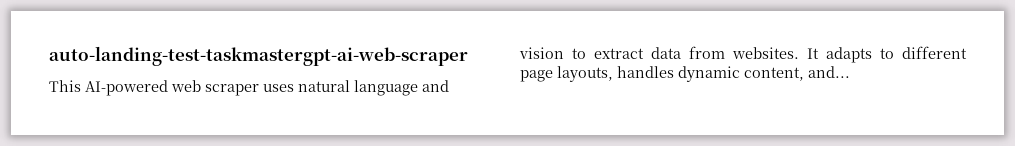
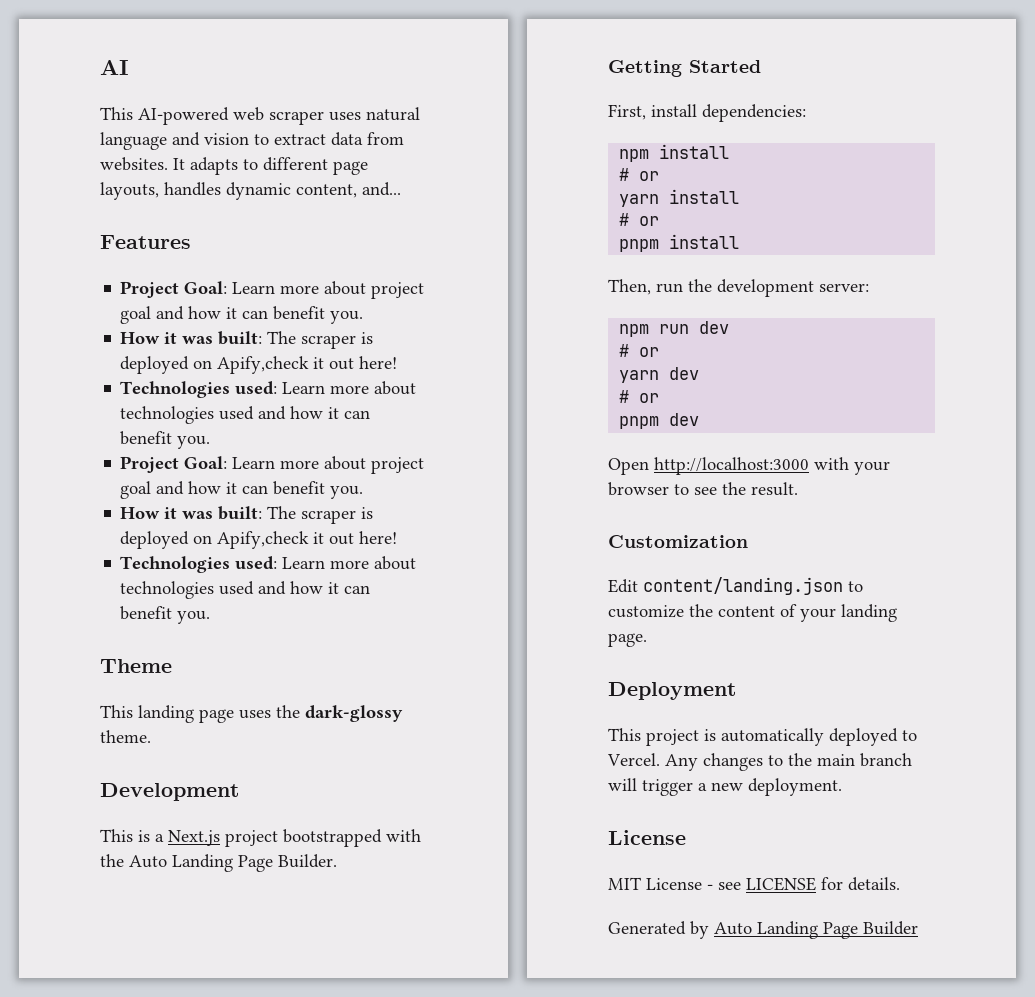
[49,46,468,66] auto-landing-test-taskmastergpt-ai-web-scraper -> [100,60,129,75] AI
(850, 72) none -> [100,235,191,249] [120,281,425,299] [120,306,364,324] [120,331,374,349] [120,356,398,374] [120,381,417,398] [120,406,371,424] [120,431,211,449] [120,456,425,474] [120,481,364,499] [120,506,374,524] [120,531,398,549] [120,556,417,573] [120,581,371,599] [120,606,211,624] [100,659,172,673] [100,705,403,723] [100,730,151,743] [100,783,239,801] [100,829,421,847] [100,854,337,872] [608,60,761,77] [608,104,806,122] [619,144,730,162] [619,168,660,181] [619,189,740,207] [619,213,660,226] [619,234,740,252] [608,279,869,297] [619,321,730,337] [619,344,660,357] [619,367,700,383] [619,390,660,403] [619,413,700,429] [608,457,890,475] [608,482,798,496] [608,535,748,548] [608,577,863,595] [608,604,897,622] [608,633,647,647] [608,682,736,700] [608,728,917,746] [607,753,912,771] [608,778,842,796] [608,830,686,845] [608,877,900,891] [608,921,918,939] // Features // Project Goal: Learn more about project goal and how it can benefit you. // How it was built: The scraper is deployed on Apify,check it out here! // Technologies used: Learn more about technologies used and how it can benefit you. // Project Goal: Learn more about project goal and how it can benefit you. // How it was built: The scraper is deployed on Apify,check it out here! // Technologies used: Learn more about technologies used and how it can benefit you. // Theme // This landing page uses the dark-glossy theme. // Development // This is a Next.js project bootstrapped with the Auto Landing Page Builder. // Getting Started // First, install dependencies: // npm install // # or // yarn install // # or // pnpm install // Then, run the development server: // npm run dev // # or // yarn dev // # or // pnpm dev // Open http://localhost:3000 with your browser to see the result. // Customization // Edit content/landing.json to customize the content of your landing page. // Deployment // This project is automatically deployed to Vercel. Any changes to the main branch will trigger a new deployment. // License // MIT License - see LICENSE for details. // Generated by Auto Landing Page Builder

